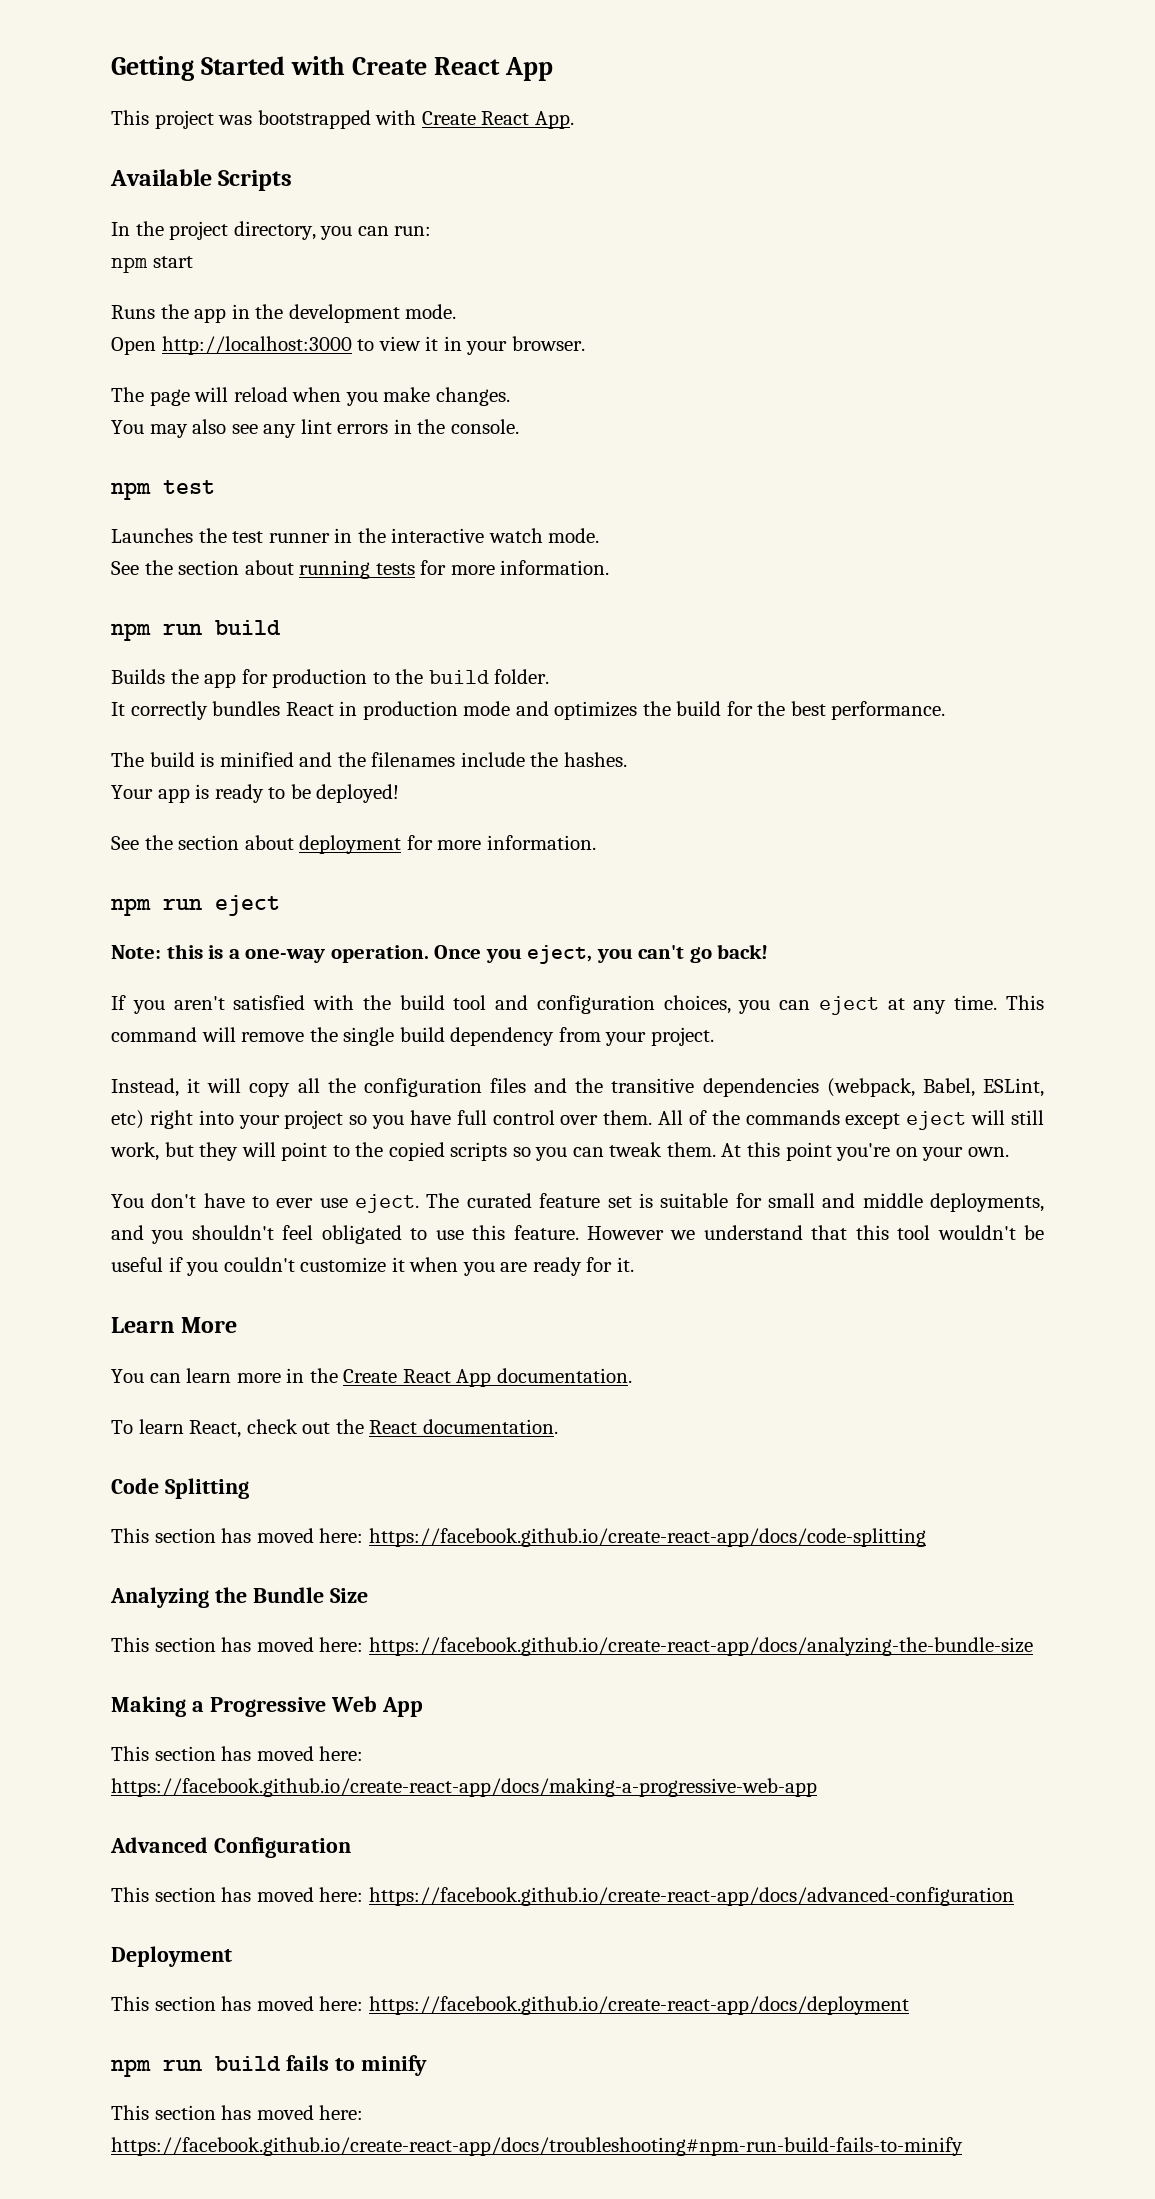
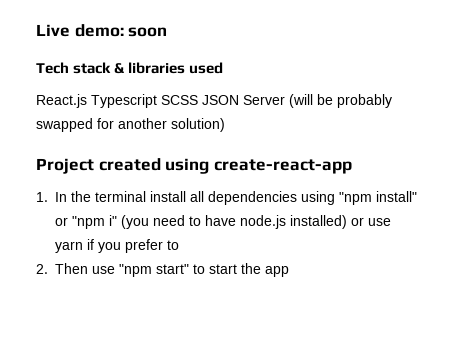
[111,56,554,81] [111,110,574,129] [110,169,293,191] [111,221,432,240] [111,257,148,273] Getting Started with Create React App // This project was bootstrapped with Create React App. // Available Scripts // In the project directory, you can run: // npm -> [36,24,168,37] [36,62,224,74] [36,94,392,108] [36,118,225,132] [36,158,352,174] [36,191,417,205] [55,215,391,229] [55,239,179,253] [36,263,205,277] Live demo: soon // Tech stack & libraries used // React.js Typescript SCSS JSON Server (will be probably swapped for another solution) // Project created using create-react-app // 1. In the terminal install all dependencies using "npm install" or "npm i" (you need to have node.js installed) or use yarn if you prefer to // 2. Then use "npm start" to
[111,304,457,323] [111,336,585,355] [111,387,510,406] [111,419,519,438] [111,480,215,500] [111,528,600,543] [111,560,610,579] [111,620,281,641] [111,669,550,688] [111,701,946,720] [111,752,627,767] [111,784,400,803] [111,835,596,854] [111,895,280,916] [111,944,769,964] [111,995,1044,1015] [111,1027,714,1046] [111,1078,1044,1097] [111,1110,1045,1130] [110,1142,1009,1161] [111,1193,1045,1213] [111,1225,1044,1244] [111,1257,634,1276] [111,1317,238,1333] [111,1368,632,1387] [111,1419,558,1438] [111,1478,249,1499] [111,1528,926,1547] [110,1587,368,1608] [111,1637,1033,1656] [111,1696,423,1717] [111,1746,364,1761] [111,1778,817,1797] [110,1837,351,1858] [111,1887,1014,1906] [111,1946,232,1967] [111,1996,909,2015] [111,2055,427,2077] [111,2105,364,2120] [111,2137,963,2156] // Runs the app in the development mode. // Open http://localhost:3000 to view it in your browser. // The page will reload when you make changes. // You may also see any lint errors in the console. // npm test // Launches the test runner in the interactive watch mode. // See the section about running tests for more information. // npm run build // Builds the app for production to the build folder. // It correctly bundles React in production mode and optimizes the build for the best performance. // The build is minified and the filenames include the hashes. // Your app is ready to be deployed! // See the section about deployment for more information. // npm run eject // Note: this is a one-way operation. Once you eject, you can't go back! // If you aren't satisfied with the build tool and configuration choices, you can eject at any time. This command will remove the single build dependency from your project. // Instead, it will copy all the configuration files and the transitive dependencies (webpack, Babel, ESLint, etc) right into your project so you have full control over them. All of the commands except eject will still work, but they will point to the copied scripts so you can tweak them. At this point you're on your own. // You don't have to ever use eject. The curated feature set is suitable for small and middle deployments, and you shouldn't feel obligated to use this feature. However we understand that this tool wouldn't be useful if you couldn't customize it when you are ready for it. // Learn More // You can learn more in the Create React App documentation. // To learn React, check out the React documentation. // Code Splitting // This section has moved here: https://facebook.github.io/create-react-app/docs/code-splitting // Analyzing the Bundle Size // This section has moved here: https://facebook.github.io/create-react-app/docs/analyzing-the-bundle-size // Making a Progressive Web App // This section has moved here: https://facebook.github.io/create-react-app/docs/making-a-progressive-web-app // Advanced Configuration // This section has moved here: https://facebook.github.io/create-react-app/docs/advanced-configuration // Deployment // This section has moved here: https://facebook.github.io/create-react-app/docs/deployment // npm run build fails to minify // This section has moved here: https://facebook.github.io/create-react-app/docs/troubleshooting#npm-run-build-fails-to-minify -> [241,263,289,277] the app

